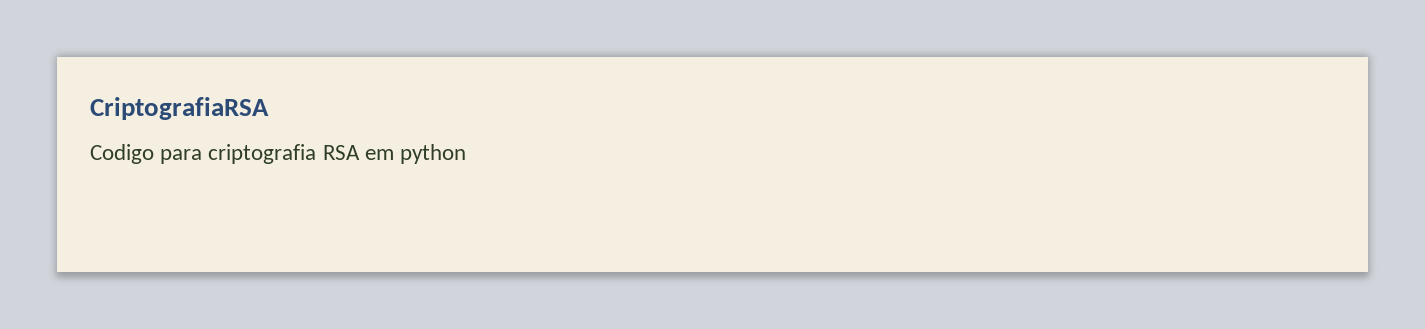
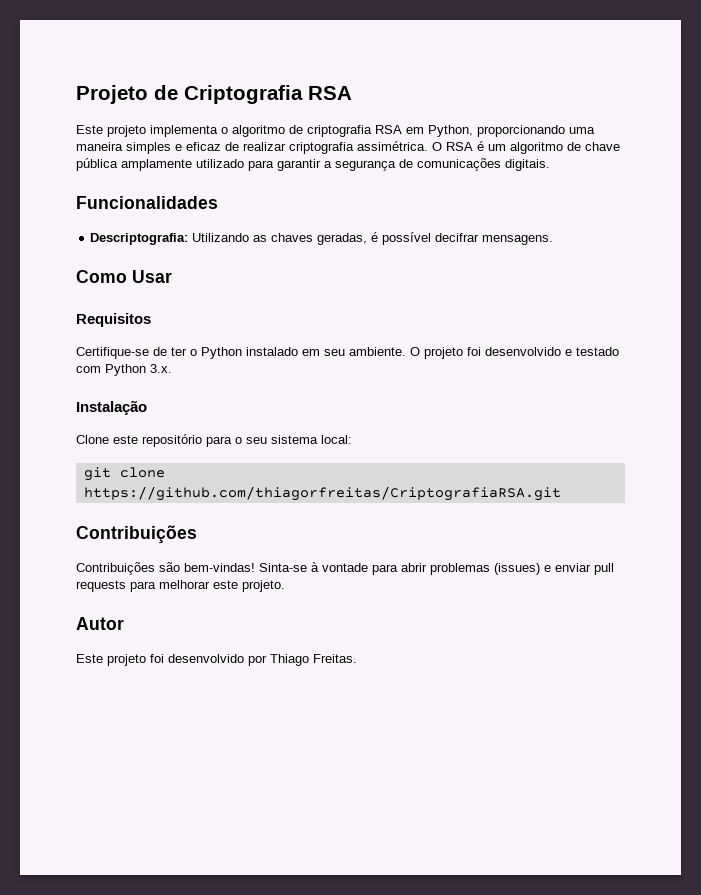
[90,97,269,120] [90,144,467,164] CriptografiaRSA // Codigo para criptografia RSA em python -> [76,85,352,104] [76,125,595,137] [76,141,620,154] [76,158,550,171] [76,196,218,209] [90,232,554,245] [76,270,172,283] [76,313,151,327] [76,347,619,359] [76,364,172,376] [76,400,147,415] [76,434,352,447] [83,467,165,481] [83,486,561,501] [76,525,197,544] [76,562,614,575] [76,580,285,592] [76,617,124,630] [76,654,357,666] Projeto de Criptografia RSA // Este projeto implementa o algoritmo de criptografia RSA em Python, proporcionando uma maneira simples e eficaz de realizar criptografia assimétrica. O RSA é um algoritmo de chave pública amplamente utilizado para garantir a segurança de comunicações digitais. // Funcionalidades // Descriptografia: Utilizando as chaves geradas, é possível decifrar mensagens. // Como Usar // Requisitos // Certifique-se de ter o Python instalado em seu ambiente. O projeto foi desenvolvido e testado com Python 3.x. // Instalação // Clone este repositório para o seu sistema local: // git clone https://github.com/thiagorfreitas/CriptografiaRSA.git // Contribuições // Contribuições são bem-vindas! Sinta-se à vontade para abrir problemas (issues) e enviar pull requests para melhorar este projeto. // Autor // Este projeto foi desenvolvido por Thiago Freitas.

